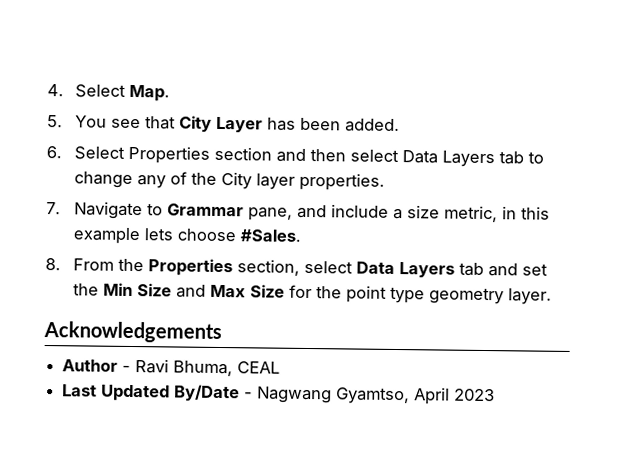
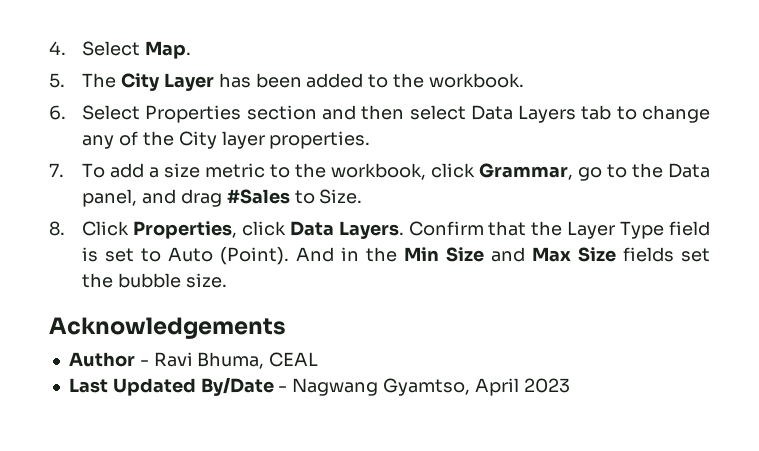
[74,115,176,130] You see that -> [82,73,117,88] The
[344,118,400,133] added. -> [306,73,524,88] added to the workbook.
[73,201,550,223] [72,227,301,245] [45,258,548,278] Navigate to Grammar pane, and include a size metric, in this example lets choose #Sales. // 8. From the Properties section, select Data Layers tab and set -> [82,163,710,181] [82,189,363,207] [49,221,710,239] [82,247,360,265] To add a size metric to the workbook, click Grammar, go to the Data panel, and drag #Sales to Size. // 8. Click Properties, click Data Layers. Confirm that the Layer Type field is set to Auto (Point). And in
[288,284,552,305] for the point type geometry layer. -> [623,247,710,262] [82,273,227,288] fields set the bubble size.

